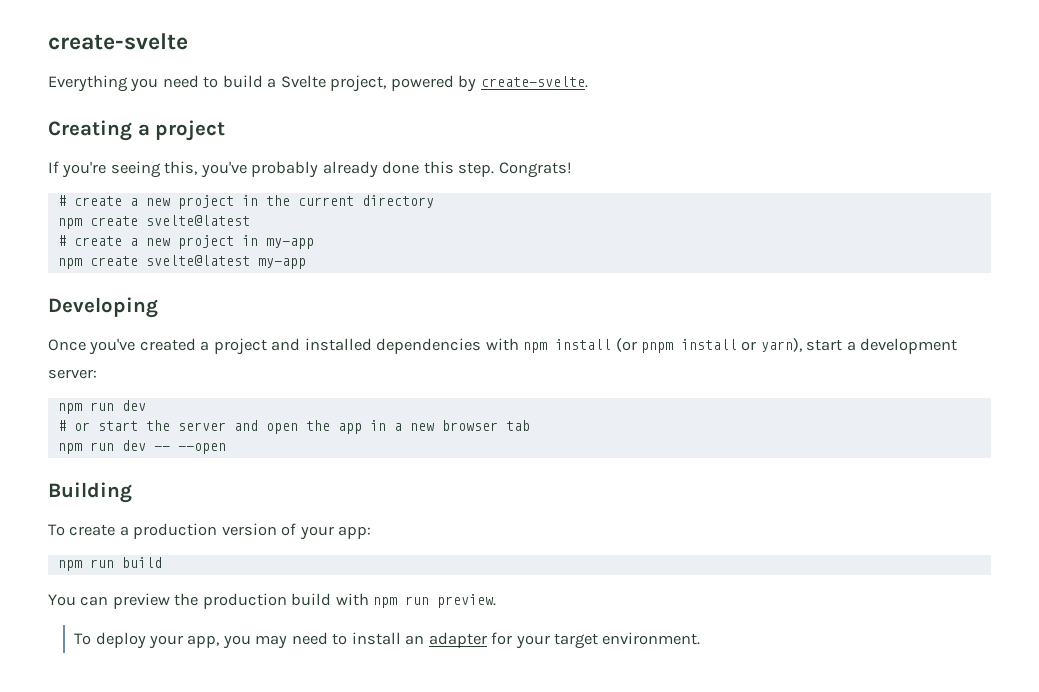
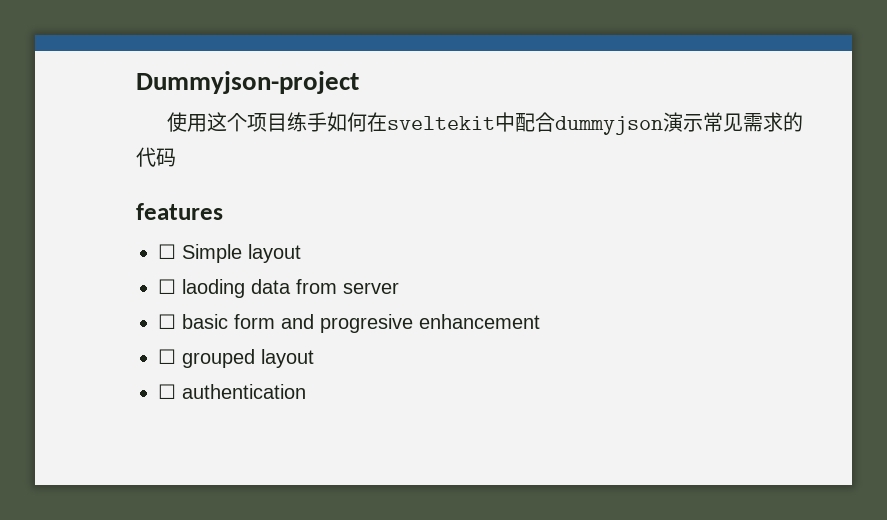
[48,33,188,50] [48,75,588,92] [48,120,226,141] [48,161,572,178] [57,195,434,209] [57,215,250,229] [57,235,314,249] [57,255,306,269] [48,297,158,318] [48,338,958,355] [48,369,97,379] [57,400,146,414] [57,420,530,434] [57,440,226,454] [48,482,132,503] [48,523,372,540] [57,557,162,571] [48,593,497,609] [74,632,701,649] create-svelte // Everything you need to build a Svelte project, powered by create-svelte. // Creating a project // If you're seeing this, you've probably already done this step. Congrats! // # create a new project in the current directory // npm create svelte@latest // # create a new project in my-app // npm create svelte@latest my-app // Developing // Once you've created a project and installed dependencies with npm install (or pnpm install or yarn), start a development server: // npm run dev // # or start the server and open the app in a new browser tab // npm run dev -- --open // Building // To create a production version of your app: // npm run build // You can preview the production build with npm run preview. // To deploy your app, you may need to install an adapter for your target environment. -> [136,71,359,94] [166,112,803,135] [136,147,176,167] [136,203,223,220] [158,244,301,263] [158,279,399,298] [158,314,540,333] [158,349,314,368] [158,384,306,399] Dummyjson-project // 使用这个项目练手如何在sveltekit中配合dummyjson演示常见需求的代码 // features // ☐ Simple layout // ☐ laoding data from server // ☐ basic form and progresive enhancement // ☐ grouped layout // ☐ authentication

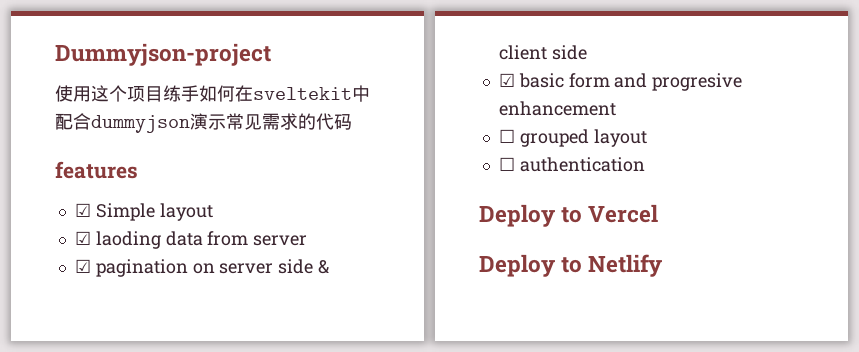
[158,244,176,259] ☐ -> [74,203,91,217] ☑
[158,279,176,294] ☐ -> [74,231,91,245] ☑
[158,314,176,329] ☐ -> [74,259,330,277] [498,45,587,60] [498,73,515,87] ☑ pagination on server side & client side // ☑
(306, 391) none -> [479,204,659,227] [479,254,663,277] // Deploy to Vercel // Deploy to Netlify

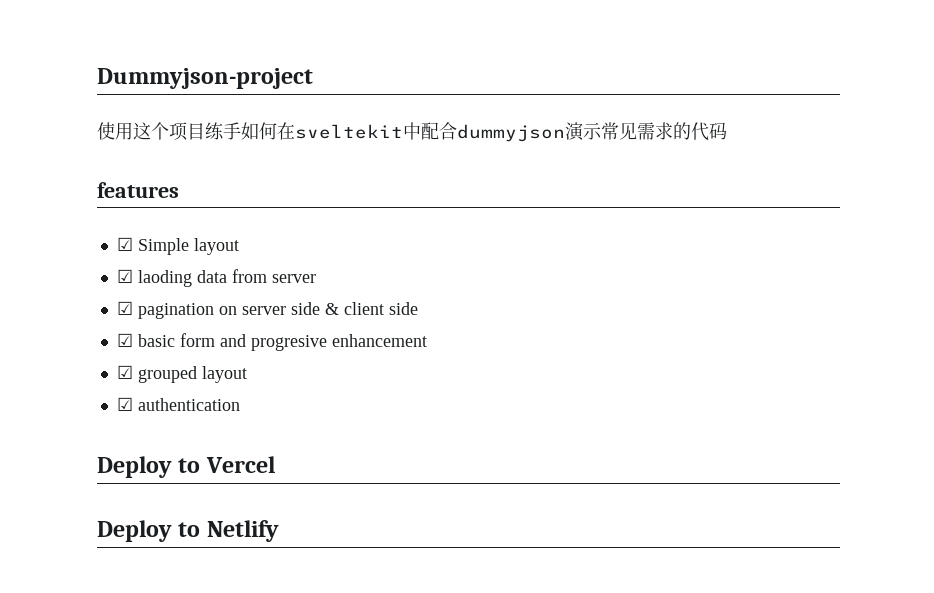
[498,129,515,143] ☐ -> [116,365,133,379] ☑
[498,157,515,171] ☐ -> [116,397,133,411] ☑

